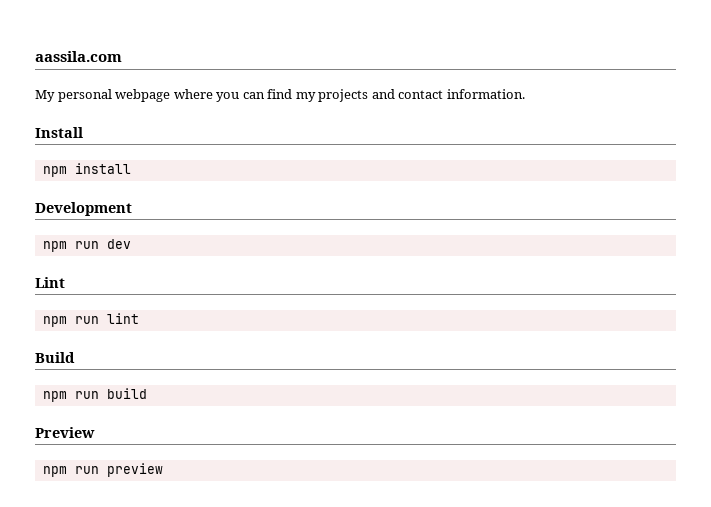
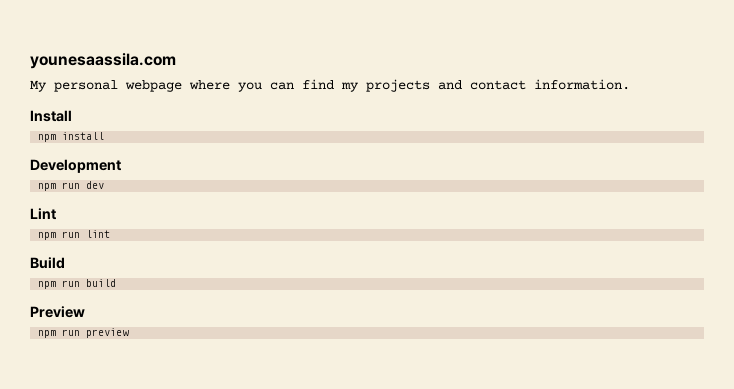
[35,51,122,62] aassila.com -> [30,53,176,69] younesaassila.com

